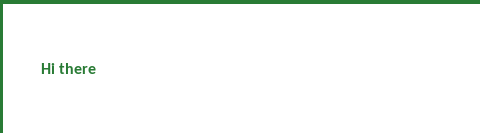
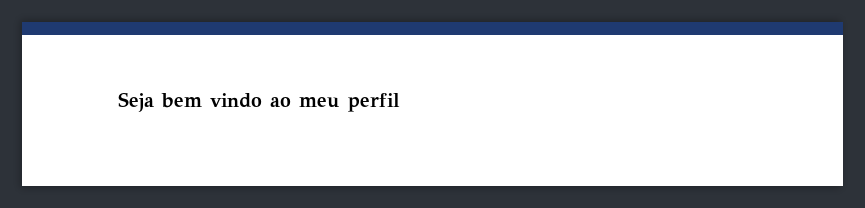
[41,63,97,74] Hi there -> [118,92,400,112] Seja bem vindo ao meu perfil

